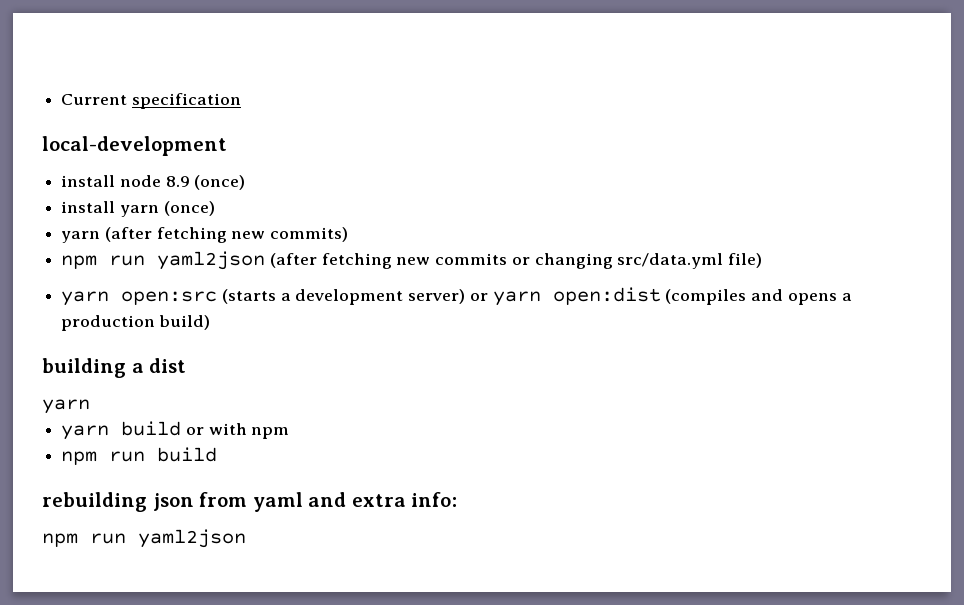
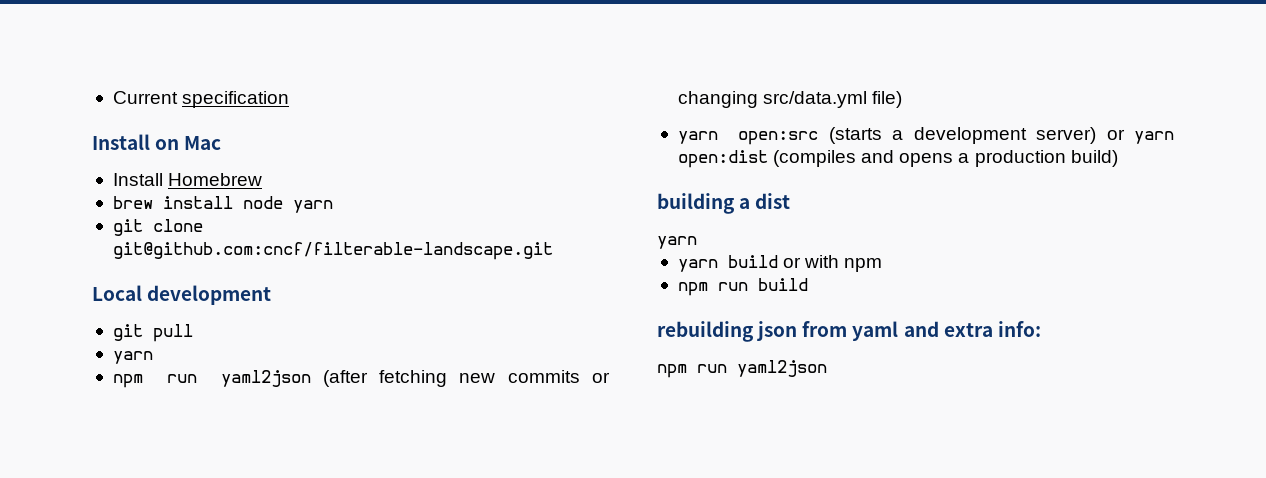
[42,136,227,156] [61,175,246,190] [61,201,215,217] [61,227,349,243] local-development // install node 8.9 (once) // install yarn (once) // yarn (after fetching new commits) -> [92,134,222,150] [112,173,263,186] [112,196,333,213] [112,219,203,236] [112,242,553,260] [92,285,272,305] [112,324,193,342] [112,351,153,364] Install on Mac // Install Homebrew // brew install node yarn // git clone git@github.com:cncf/filterable-landscape.git // Local development // git pull // yarn

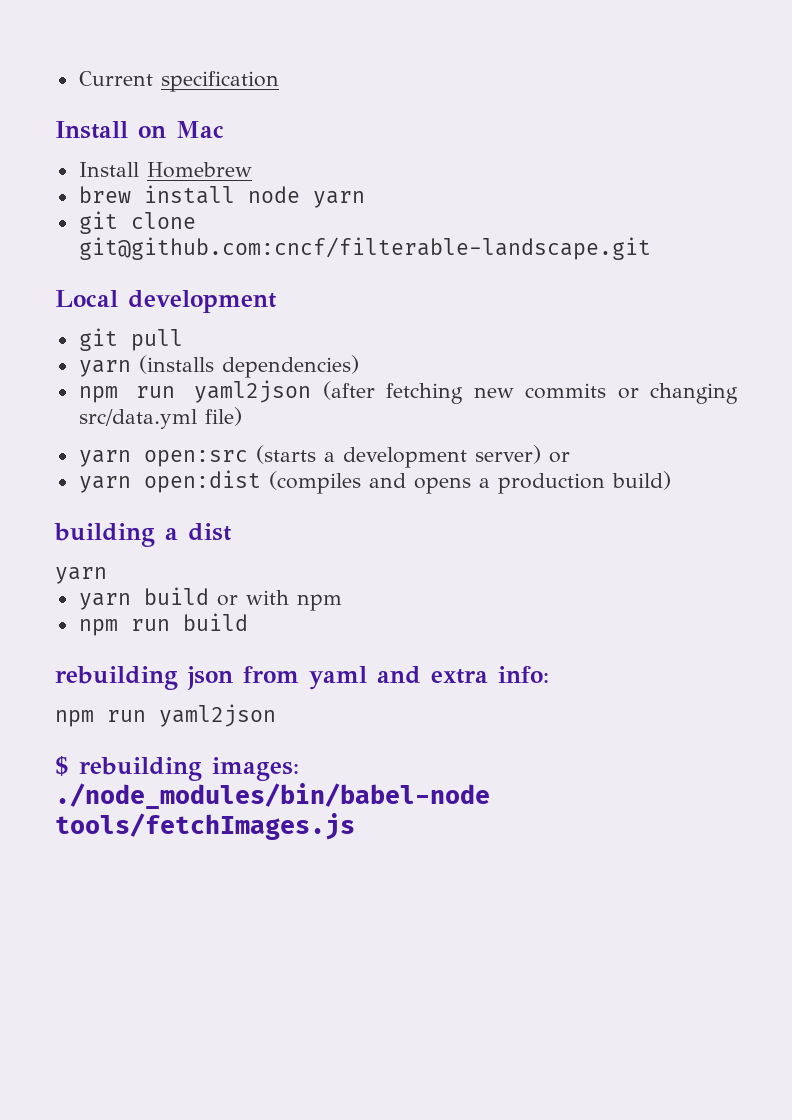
(153, 357) none -> [138,355,359,378] (installs dependencies)
(1125, 134) none -> (570, 457) //
(827, 368) none -> [55,756,299,781] [55,783,490,809] [55,813,355,840] // $ rebuilding images: ./node_modules/bin/babel-node tools/fetchImages.js

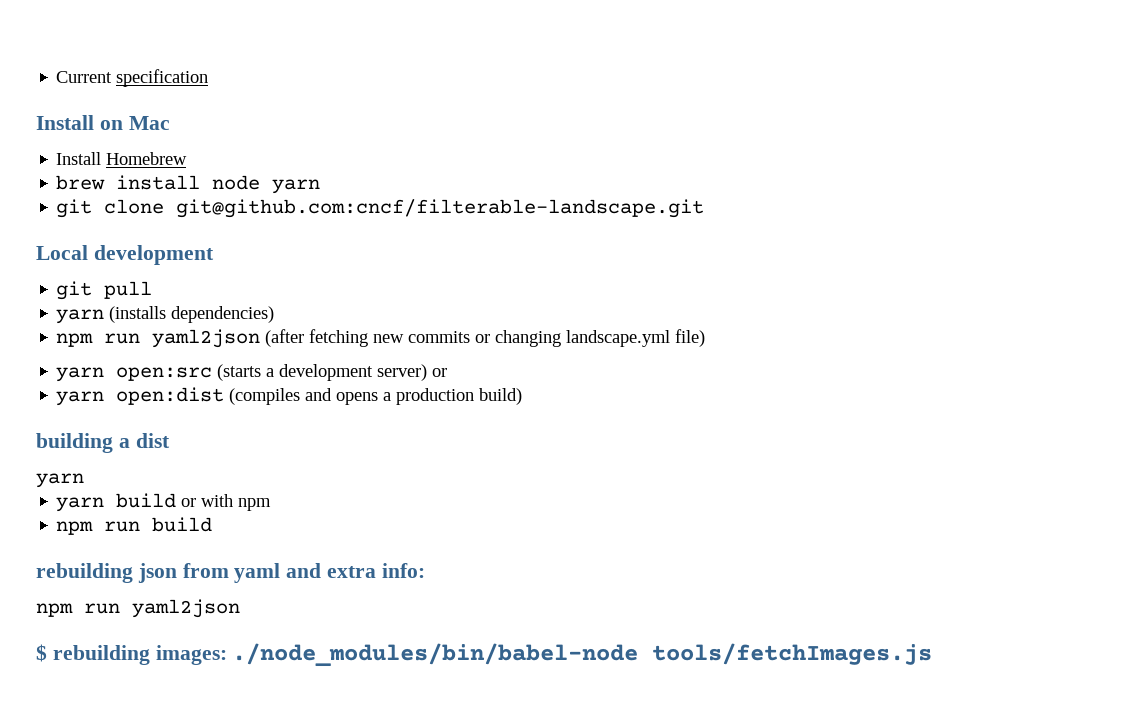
[78,409,197,429] src/data.yml -> [566,330,671,347] landscape.yml

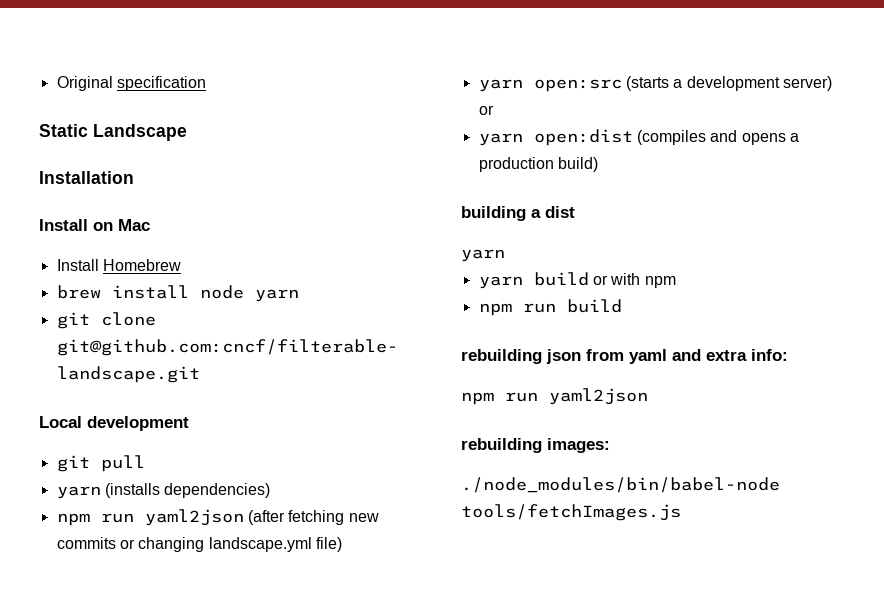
[56,71,113,83] Current -> [56,76,113,91] Original
(209, 78) none -> [39,124,187,141] [39,171,134,184] // Static Landscape // Installation
[36,644,47,662] $ -> (648, 396) none
(227, 655) none -> (610, 445) //

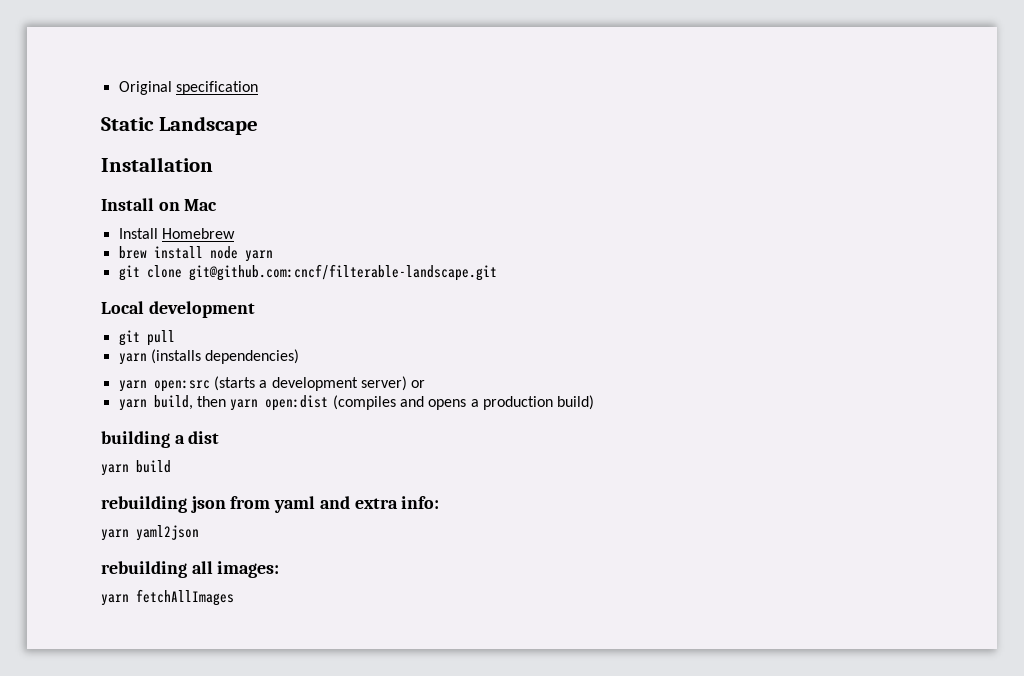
[56,509,379,526] [56,537,342,552] // npm run yaml2json (after fetching new commits or changing landscape.yml file) -> (300, 356) none
(523, 139) none -> [153,395,259,411] build, then yarn
[478,272,676,289] [478,303,556,316] // yarn build or with npm // npm run -> (129, 470) none
[461,392,538,405] npm run -> [101,529,129,541] yarn
(542, 445) none -> [191,561,213,574] all
[461,477,780,493] [461,504,681,521] ./node_modules/bin/babel-node tools/fetchImages.js -> [101,589,234,606] yarn fetchAllImages

